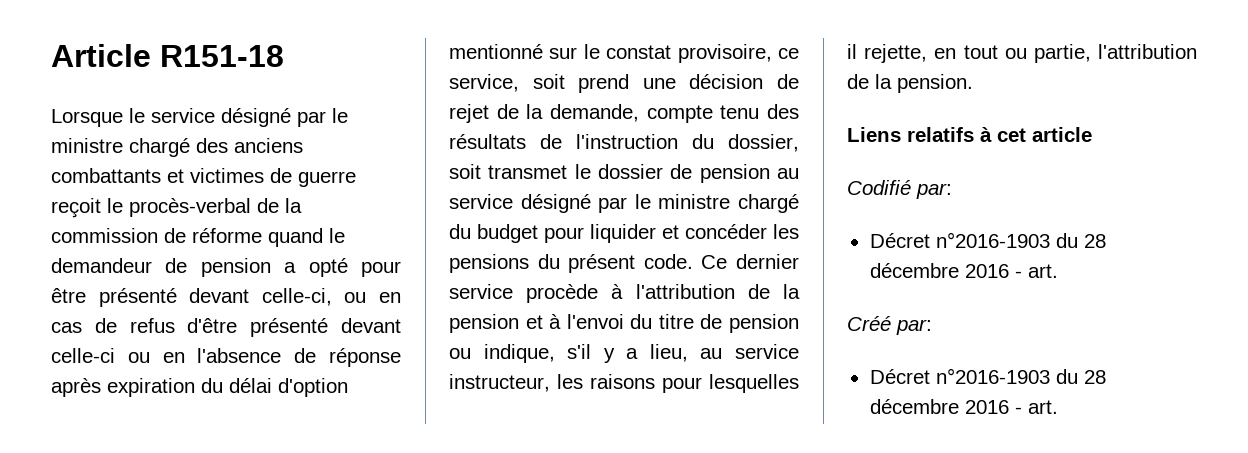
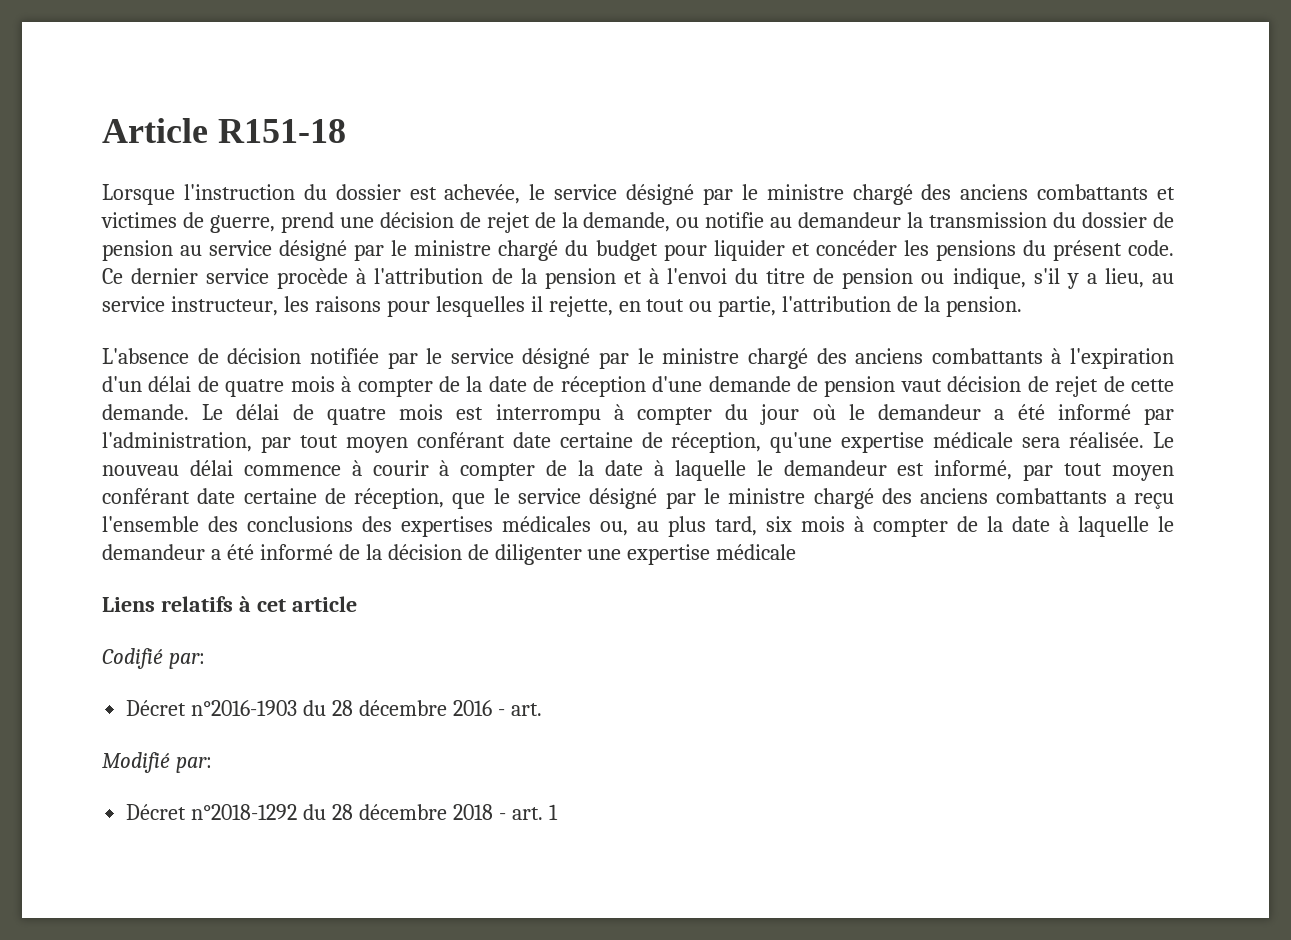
(123, 118) none -> [183,184,521,204] l'instruction du dossier est achevée,
[298,171,356,187] [51,198,302,218] [51,228,345,247] [51,258,401,277] [51,288,401,307] [51,318,402,337] [51,348,402,367] [51,378,348,397] [449,44,799,63] [449,74,565,92] guerre reçoit le procès-verbal de la commission de réforme quand le demandeur de pension a opté pour être présenté devant celle-ci, ou en cas de refus d'être présenté devant celle-ci ou en l'absence de réponse après expiration du délai d'option mentionné sur le constat provisoire, ce service, soit -> [209,215,275,233] guerre,
[646,104,799,123] [449,134,799,152] [449,164,591,179] compte tenu des résultats de l'instruction du dossier, soit transmet le -> [676,212,1077,228] ou notifie au demandeur la transmission du
(973, 83) none -> [102,348,1174,369] [102,376,1175,397] [102,404,1174,425] [102,432,1174,453] [102,460,1175,481] [102,488,1174,509] [102,516,1174,537] [102,544,797,565] // L'absence de décision notifiée par le service désigné par le ministre chargé des anciens combattants à l'expiration d'un délai de quatre mois à compter de la date de réception d'une demande de pension vaut décision de rejet de cette demande. Le délai de quatre mois est interrompu à compter du jour où le demandeur a été informé par l'administration, par tout moyen conférant date certaine de réception, qu'une expertise médicale sera réalisée. Le nouveau délai commence à courir à compter de la date à laquelle le demandeur est informé, par tout moyen conférant date certaine de réception, que le service désigné par le ministre chargé des anciens combattants a reçu l'ensemble des conclusions des expertises médicales ou, au plus tard, six mois à compter de la date à laquelle le demandeur a été informé de la décision de diligenter une expertise médicale
[847,316,932,335] [869,368,1106,384] [869,399,1058,414] Créé par: // Décret n°2016-1903 du 28 décembre 2016 - art. -> [102,752,212,773] [126,804,558,820] Modifié par: // Décret n°2018-1292 du 28 décembre 2018 - art. 1

